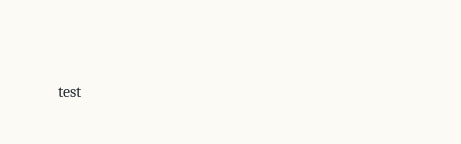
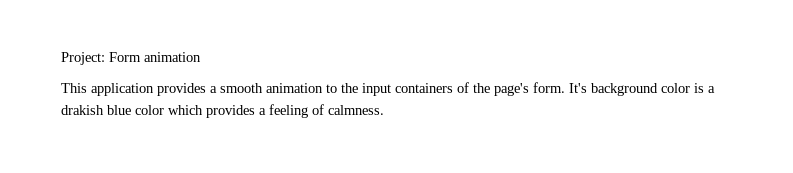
[58,87,82,97] test -> [61,52,201,65] [61,82,715,96] [61,104,384,118] Project: Form animation // This application provides a smooth animation to the input containers of the page's form. It's background color is a drakish blue color which provides a feeling of calmness.

